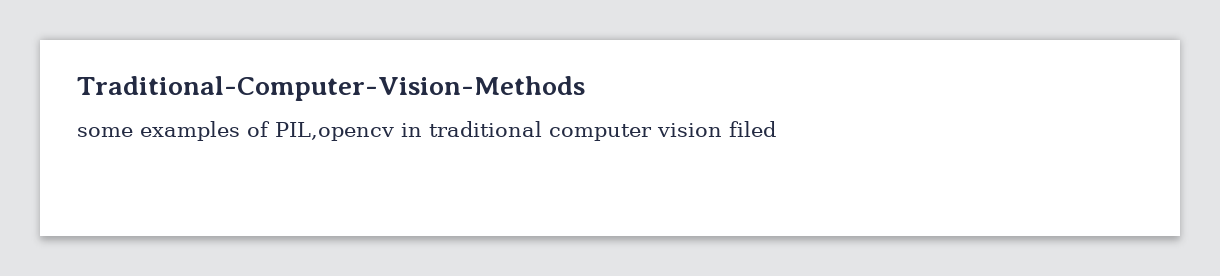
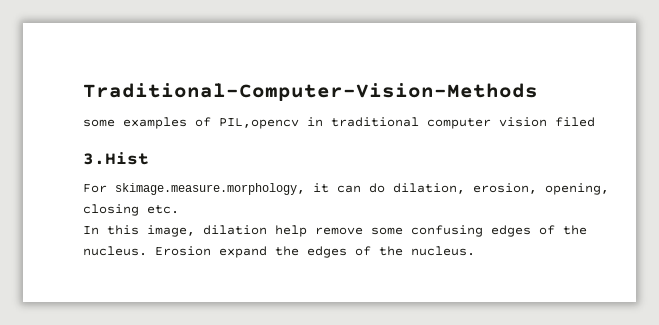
(776, 129) none -> [83,152,149,165] [83,183,609,195] [83,204,179,216] [83,225,587,237] [83,246,475,258] // 3.Hist // For skimage.measure.morphology, it can do dilation, erosion, opening, closing etc. // In this image, dilation help remove some confusing edges of the nucleus. Erosion expand the edges of the nucleus.

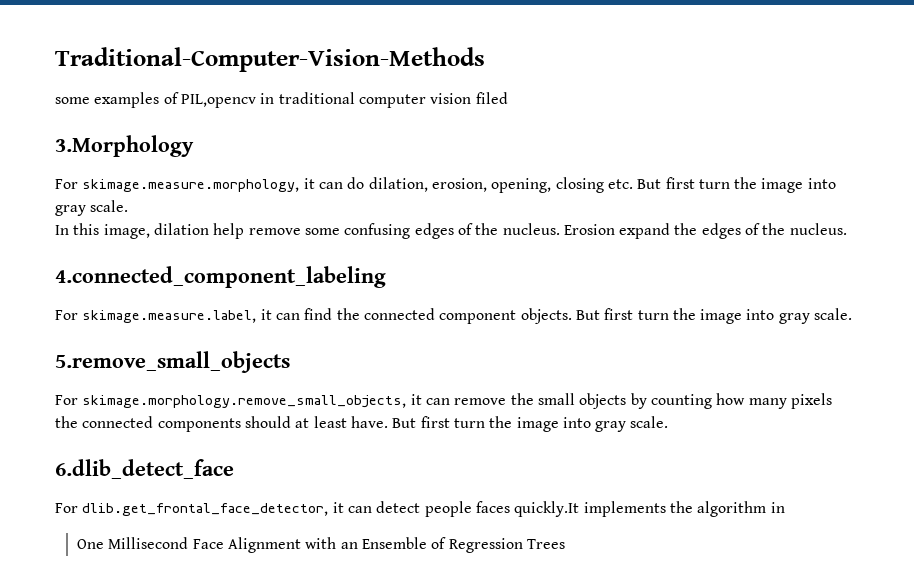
[83,152,149,165] 3.Hist -> [55,135,194,157] 3.Morphology
(179, 209) none -> [637,177,836,193] [55,200,129,216] But first turn the image into gray scale.
(475, 251) none -> [55,266,386,288] [55,308,853,324] [55,351,290,373] [55,393,832,409] [55,416,669,432] [55,459,234,479] [55,501,785,517] [77,537,565,553] // 4.connected_component_labeling // For skimage.measure.label, it can find the connected component objects. But first turn the image into gray scale. // 5.remove_small_objects // For skimage.morphology.remove_small_objects, it can remove the small objects by counting how many pixels the connected components should at least have. But first turn the image into gray scale. // 6.dlib_detect_face // For dlib.get_frontal_face_detector, it can detect people faces quickly.It implements the algorithm in // One Millisecond Face Alignment with an Ensemble of Regression Trees

